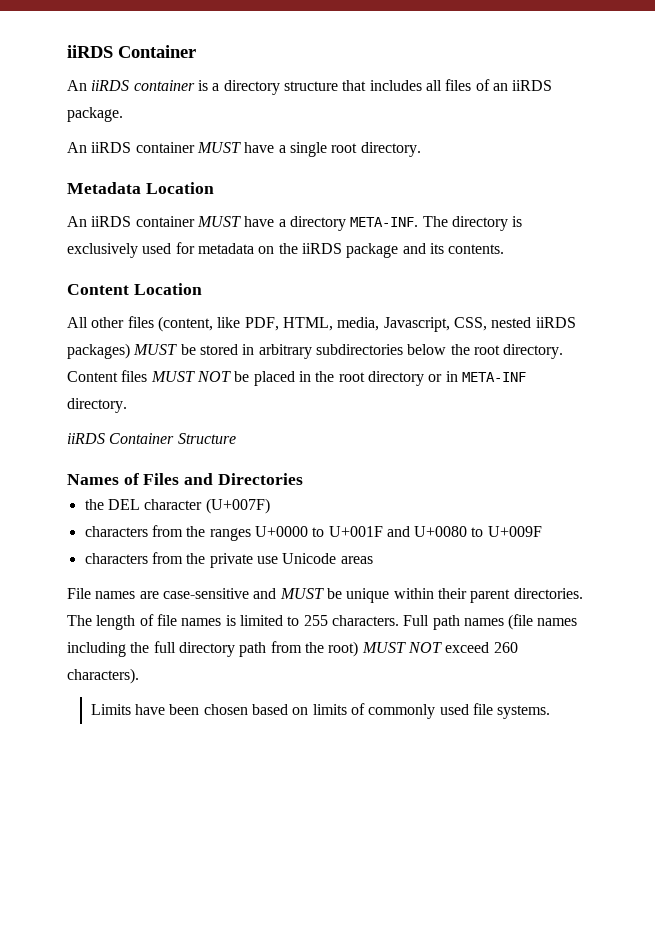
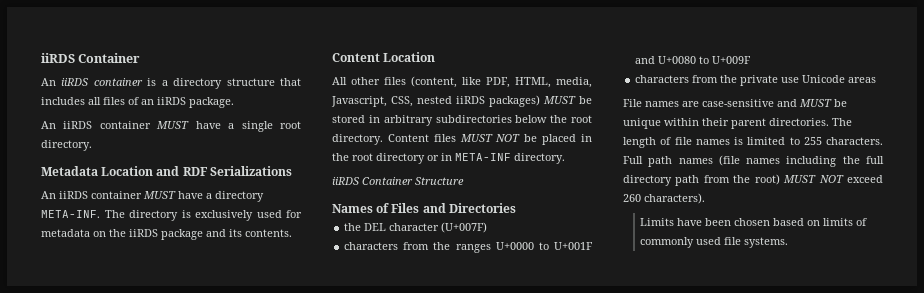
(214, 188) none -> [156,166,292,176] and RDF Serializations

